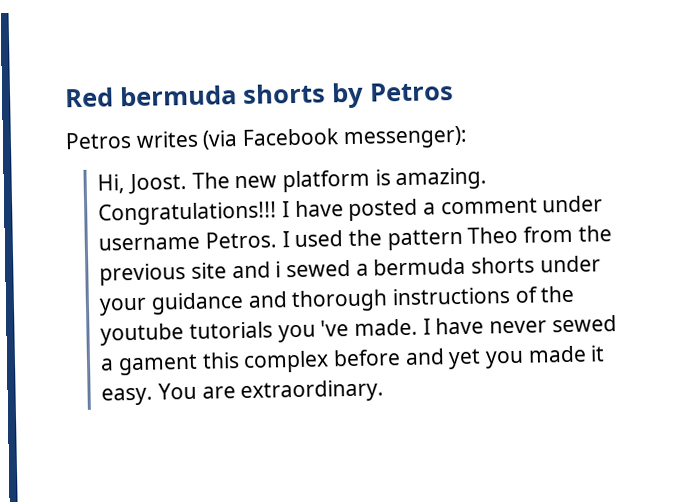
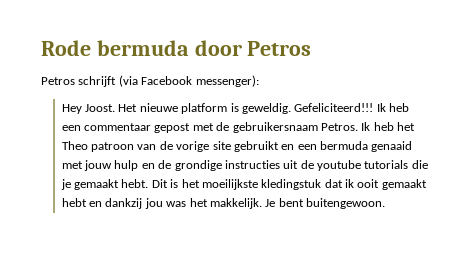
[64,82,364,109] Red bermuda shorts by -> [41,40,242,56] Rode bermuda door
[135,130,199,148] writes -> [78,76,117,87] schrijft
[97,167,488,195] [98,195,604,226] [98,225,612,251] [99,255,601,286] [99,285,575,316] [100,315,617,346] [100,345,606,376] [101,379,385,406] Hi, Joost. The new platform is amazing. Congratulations!!! I have posted a comment under username Petros. I used the pattern Theo from the previous site and i sewed a bermuda shorts under your guidance and thorough instructions of the youtube tutorials you 've made. I have never sewed a gament this complex before and yet you made it easy. You are extraordinary. -> [61,103,410,114] [61,122,416,133] [61,141,413,152] [61,160,428,171] [60,179,427,190] [61,198,386,209] Hey Joost. Het nieuwe platform is geweldig. Gefeliciteerd!!! Ik heb een commentaar gepost met de gebruikersnaam Petros. Ik heb het Theo patroon van de vorige site gebruikt en een bermuda genaaid met jouw hulp en de grondige instructies uit de youtube tutorials die je gemaakt hebt. Dit is het moeilijkste kledingstuk dat ik ooit gemaakt hebt en dankzij jou was het makkelijk. Je bent buitengewoon.

